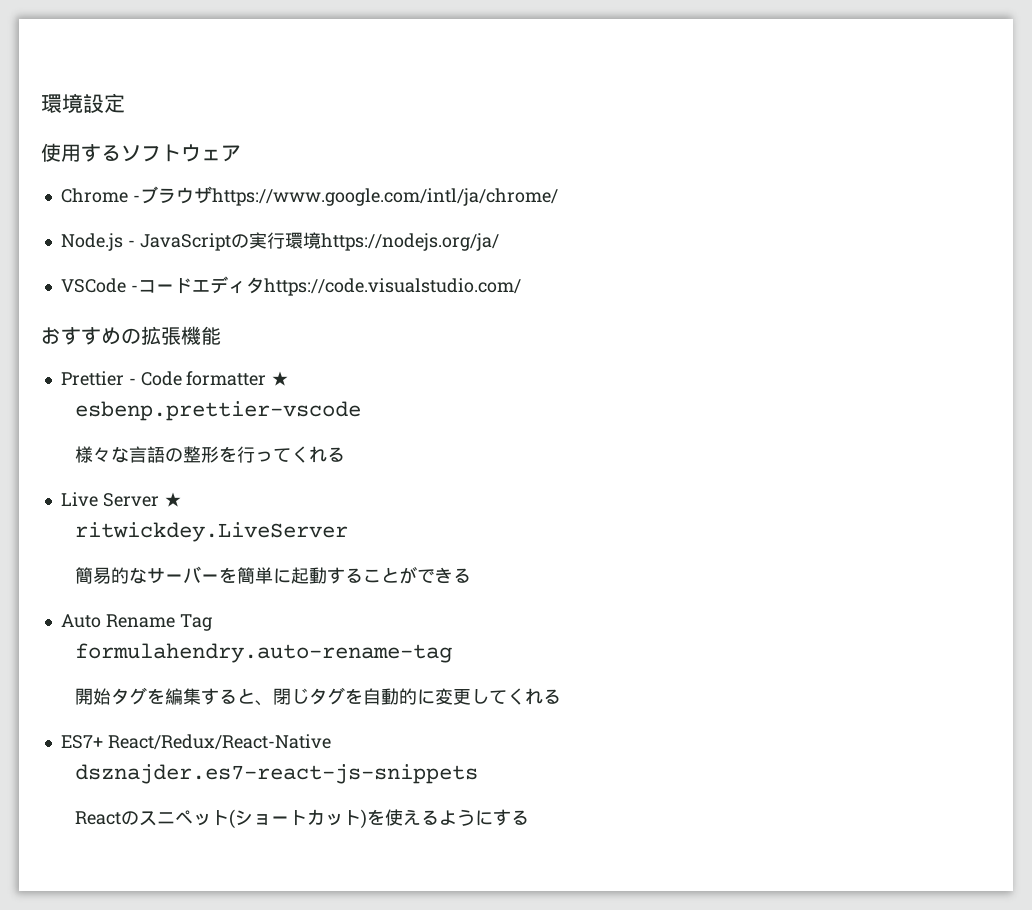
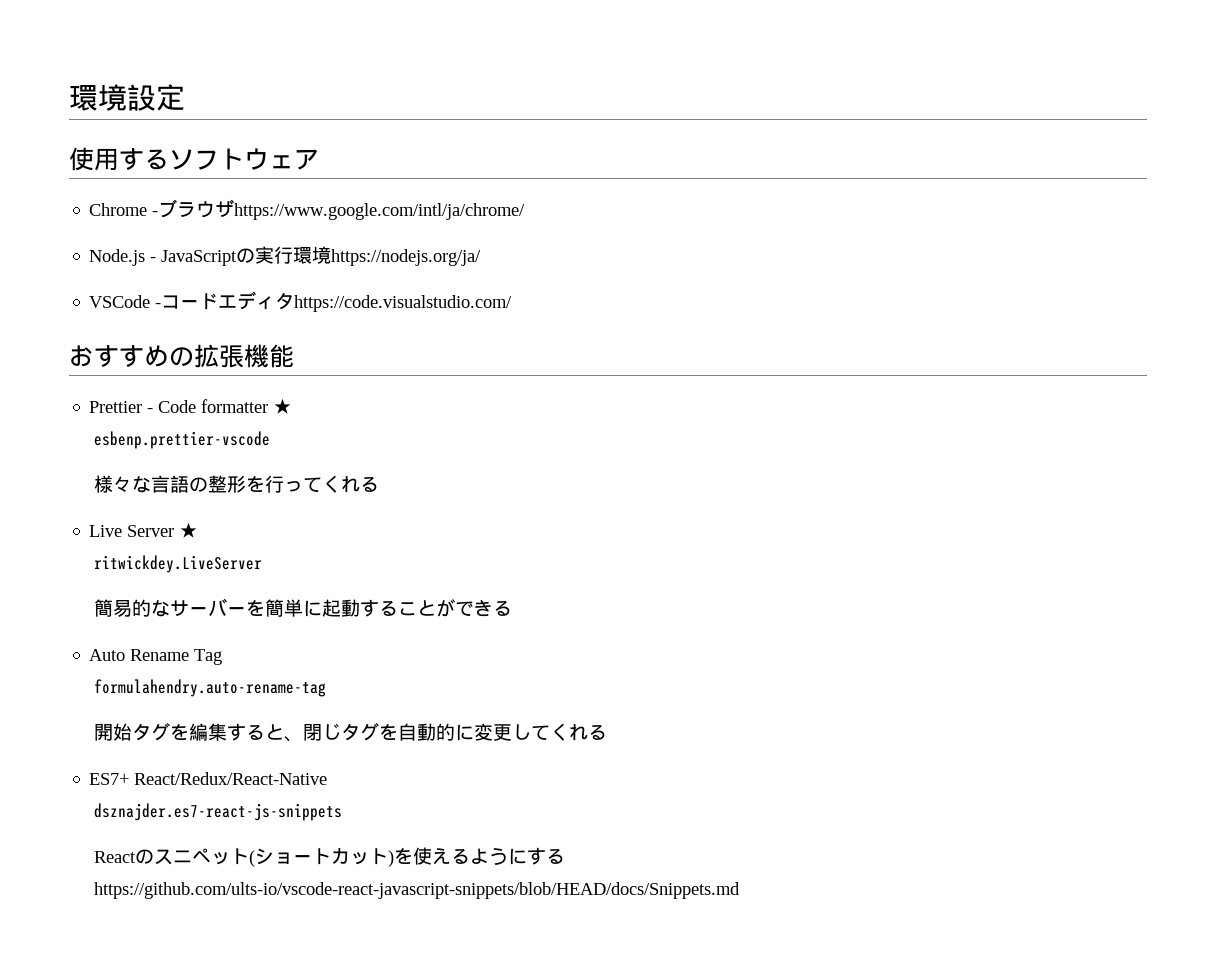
(530, 817) none -> [93,882,740,899] https://github.com/ults-io/vscode-react-javascript-snippets/blob/HEAD/docs/Snippets.md

